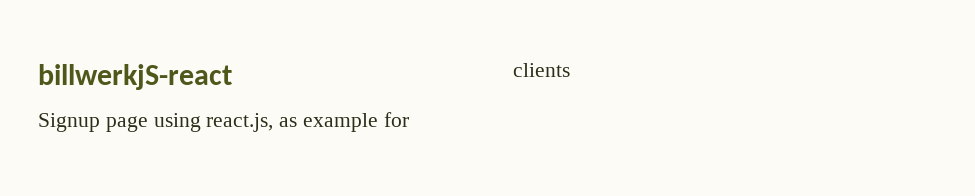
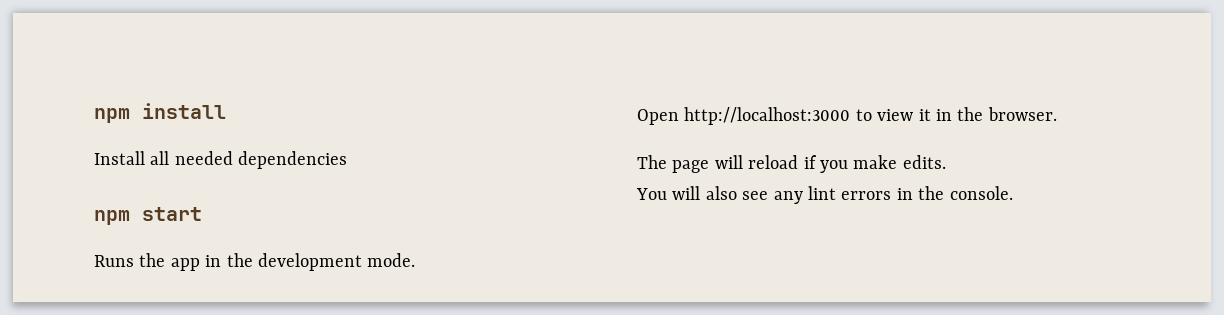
[38,64,232,90] [38,112,409,132] [513,63,570,77] billwerkjS-react // Signup page using react.js, as example for clients -> [94,103,226,123] [94,151,348,169] [94,207,202,225] [94,253,416,271] [637,107,1057,125] [637,155,946,173] [636,186,1013,204] npm install // Install all needed dependencies // npm start // Runs the app in the development mode. // Open http://localhost:3000 to view it in the browser. // The page will reload if you make edits. // You will also see any lint errors in the console.

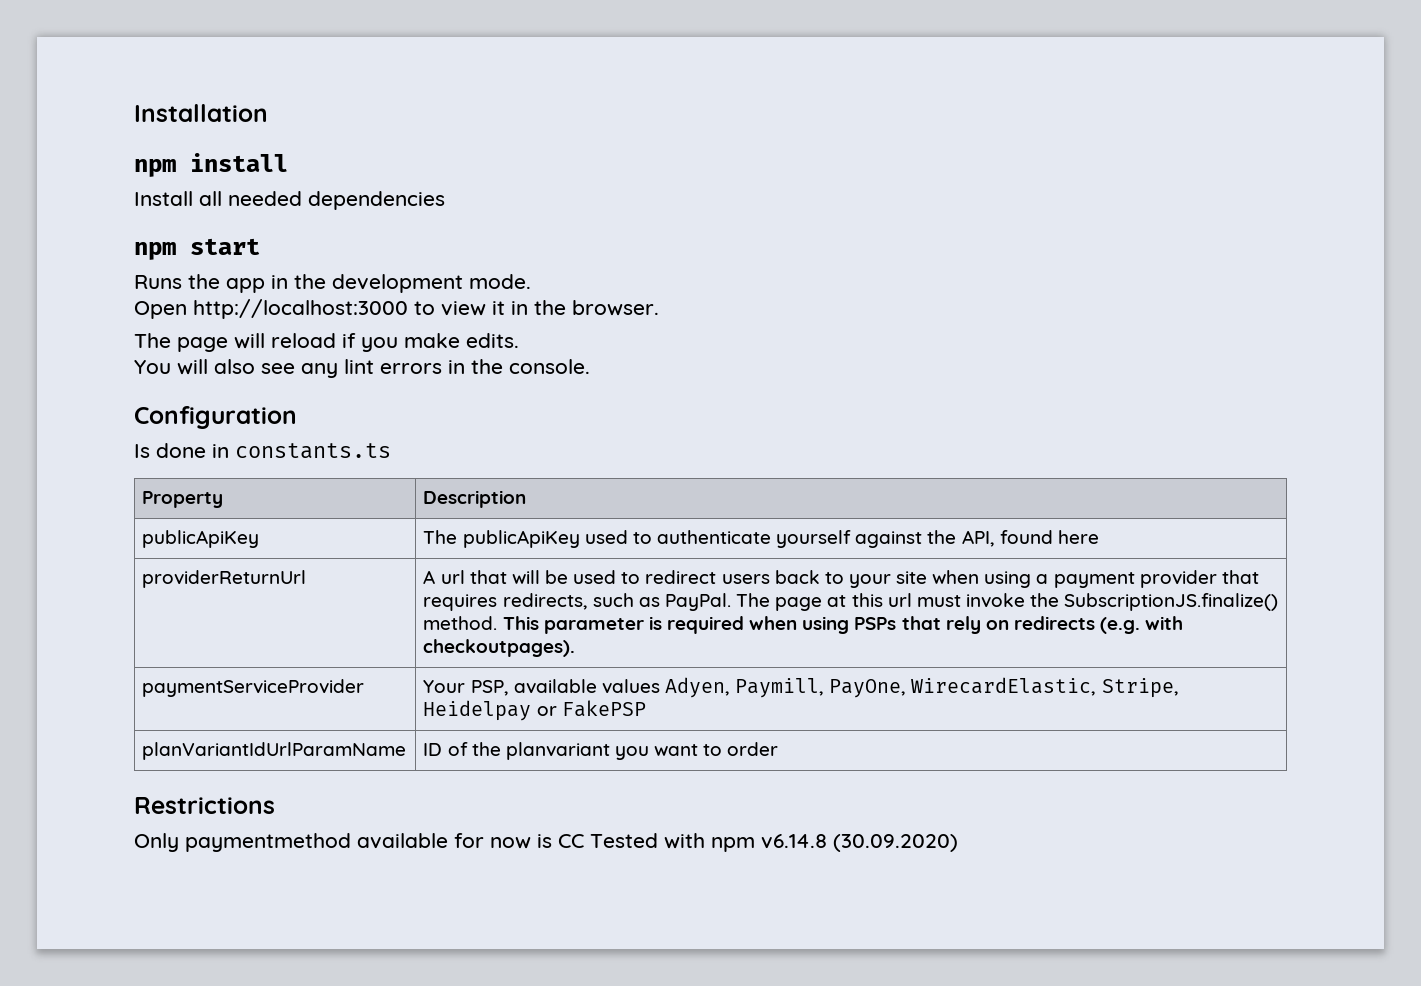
(94, 115) none -> [134,104,268,122] Installation //
(1013, 193) none -> [134,406,297,429] [134,443,391,459] [142,491,224,508] [423,490,527,508] [142,530,260,548] [423,530,1099,548] [142,570,307,588] [423,570,1259,588] [423,593,1279,611] [423,616,1184,634] [423,639,576,657] [142,679,365,697] [423,677,1179,698] [423,700,646,721] [142,742,407,760] [423,742,779,760] [134,797,275,814] [134,833,958,852] // Configuration // Is done in constants.ts // Property | Description // publicApiKey | The publicApiKey used to authenticate yourself against the API, found here // providerReturnUrl | A url that will be used to redirect users back to your site when using a payment provider that requires redirects, such as PayPal. The page at this url must invoke the SubscriptionJS.finalize() method. This parameter is required when using PSPs that rely on redirects (e.g. with checkoutpages). // paymentServiceProvider | Your PSP, available values Adyen, Paymill, PayOne, WirecardElastic, Stripe, Heidelpay or FakePSP // planVariantIdUrlParamName | ID of the planvariant you want to order // Restrictions // Only paymentmethod available for now is CC Tested with npm v6.14.8 (30.09.2020)

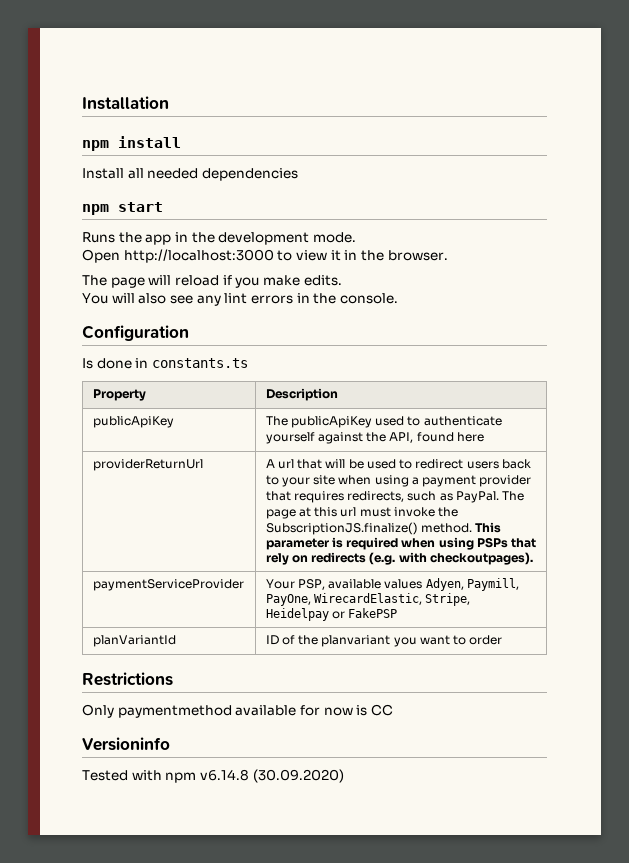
[142,742,407,760] planVariantIdUrlParamName -> [92,635,176,647] planVariantId
(584, 841) none -> [82,737,170,751] // Versioninfo //

